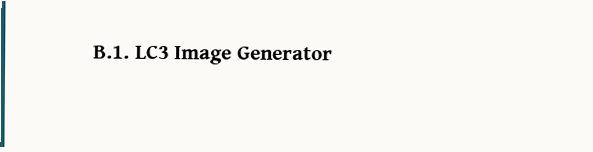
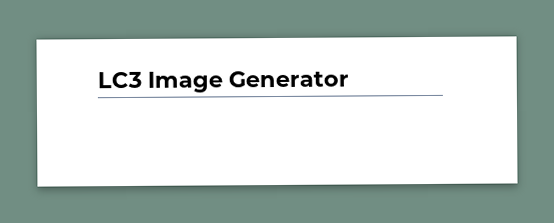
[93,45,130,59] B.1. -> (97, 80) none

